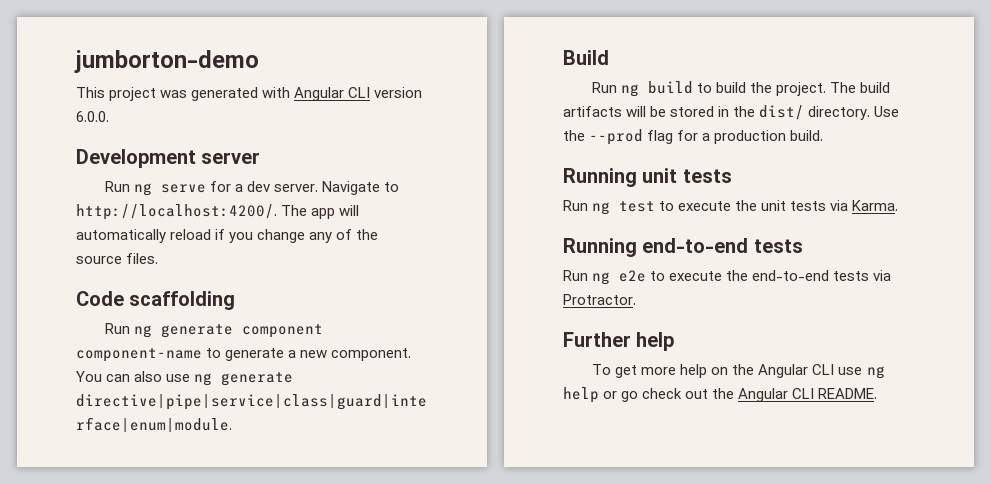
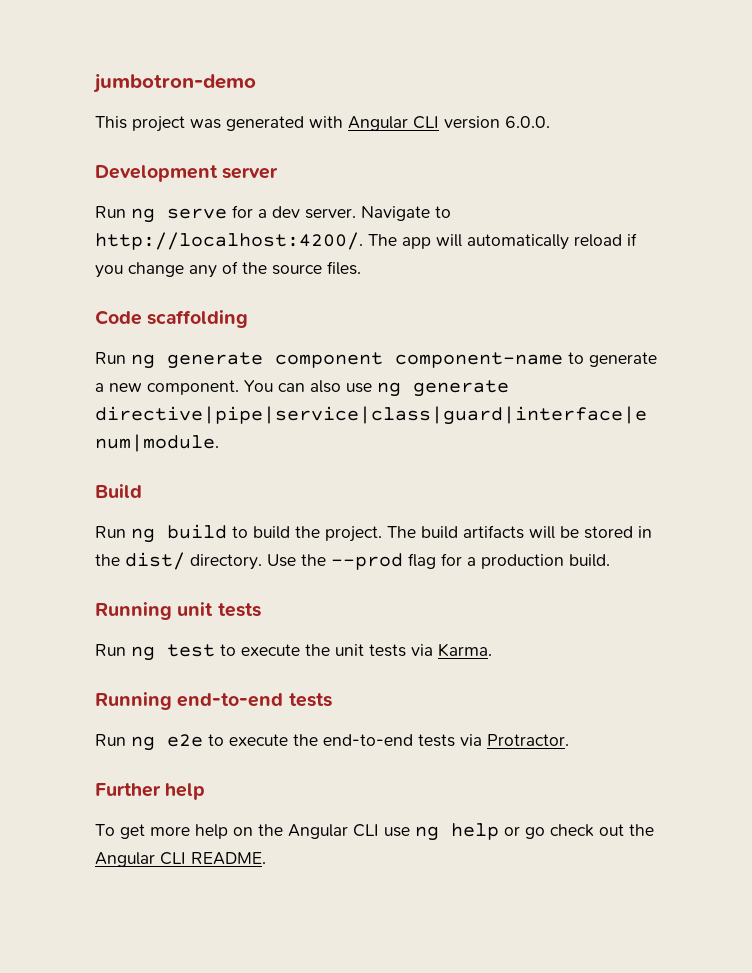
[74,50,259,73] jumborton-demo -> [93,73,256,93] jumbotron-demo

